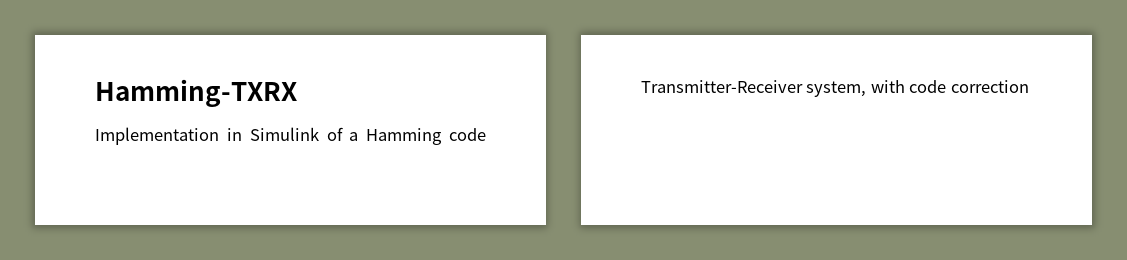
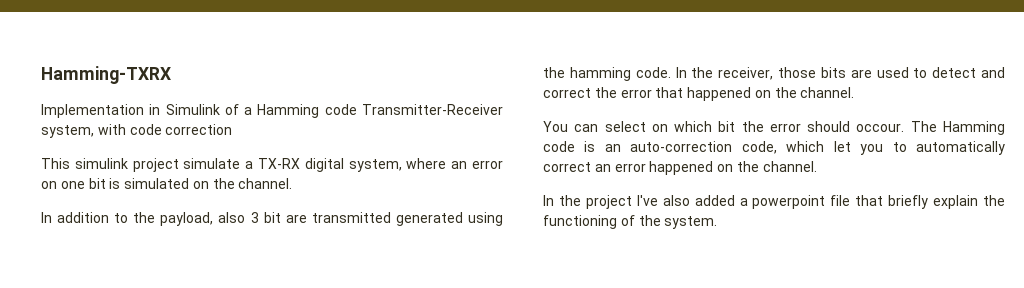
(1029, 86) none -> [41,158,504,172] [41,178,293,189] [41,212,503,226] [543,67,1005,81] [543,87,855,101] [543,121,1005,135] [543,141,1005,155] [543,161,817,175] [543,195,1005,209] [543,215,718,229] // This simulink project simulate a TX-RX digital system, where an error on one bit is simulated on the channel. // In addition to the payload, also 3 bit are transmitted generated using the hamming code. In the receiver, those bits are used to detect and correct the error that happened on the channel. // You can select on which bit the error should occour. The Hamming code is an auto-correction code, which let you to automatically correct an error happened on the channel. // In the project I've also added a powerpoint file that briefly explain the functioning of the system.

